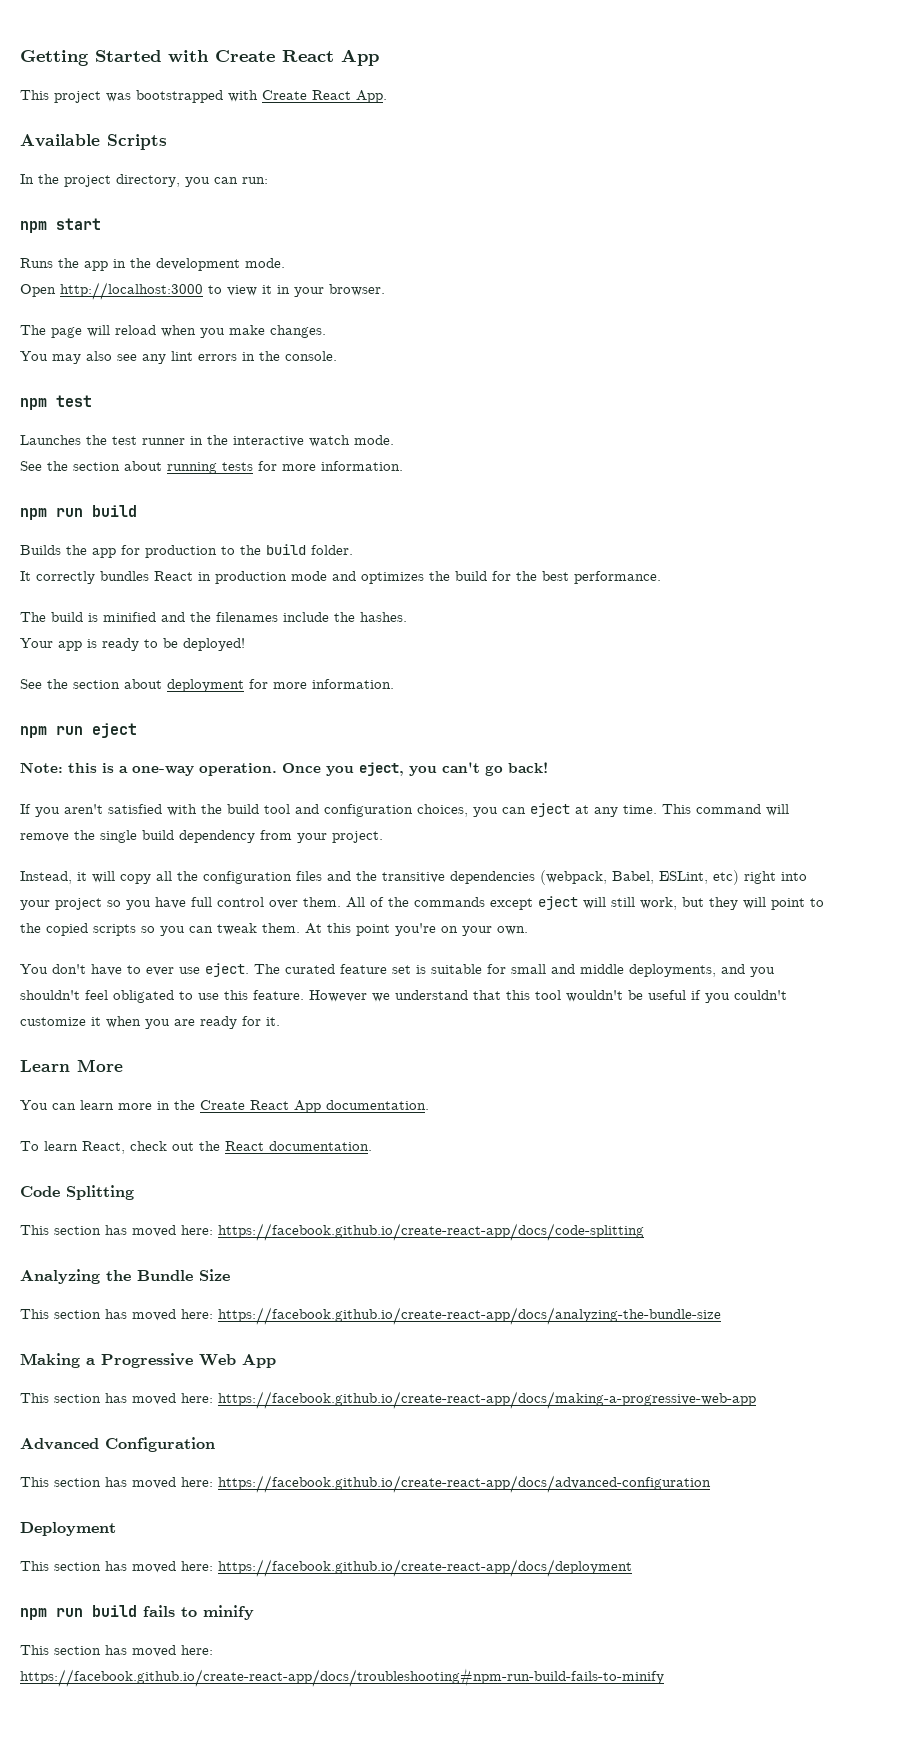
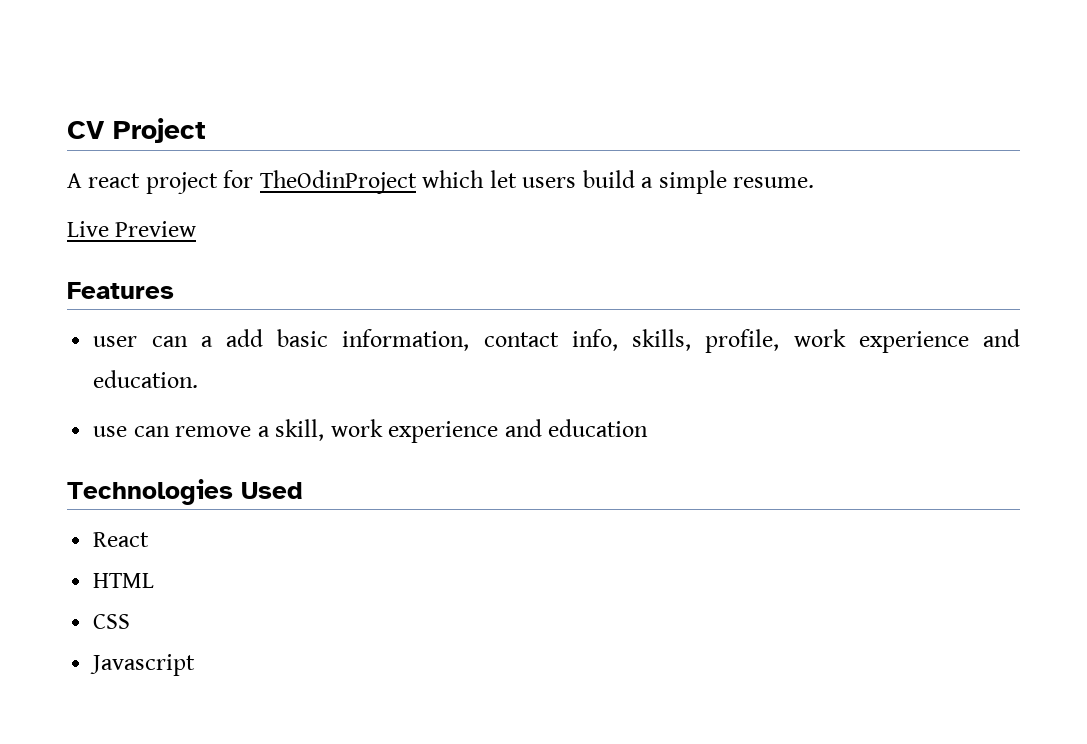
[20,49,379,66] [20,90,387,103] [20,134,167,150] [20,174,268,187] [20,218,101,233] [20,258,285,271] [20,282,385,300] [20,325,326,338] [20,351,337,364] [20,395,92,410] [20,435,394,447] [20,461,403,474] [20,505,137,520] [20,544,353,558] [20,571,661,584] [20,612,407,622] [20,638,245,651] [20,679,394,692] [20,723,137,738] [20,762,548,776] [20,803,789,817] [20,830,383,843] [20,870,807,885] [20,896,824,910] [20,923,528,936] [20,963,775,977] [20,990,787,1003] [20,1016,280,1029] [20,1059,123,1072] [20,1100,429,1113] [20,1141,372,1154] [20,1185,134,1200] [20,1223,644,1241] [20,1269,230,1284] [20,1307,721,1325] [20,1353,276,1368] [20,1391,756,1409] [20,1437,215,1452] [20,1475,711,1493] [20,1522,116,1536] [20,1559,632,1577] [20,1605,254,1620] [20,1645,213,1657] [20,1668,664,1687] Getting Started with Create React App // This project was bootstrapped with Create React App. // Available Scripts // In the project directory, you can run: // npm start // Runs the app in the development mode. // Open http://localhost:3000 to view it in your browser. // The page will reload when you make changes. // You may also see any lint errors in the console. // npm test // Launches the test runner in the interactive watch mode. // See the section about running tests for more information. // npm run build // Builds the app for production to the build folder. // It correctly bundles React in production mode and optimizes the build for the best performance. // The build is minified and the filenames include the hashes. // Your app is ready to be deployed! // See the section about deployment for more information. // npm run eject // Note: this is a one-way operation. Once you eject, you can't go back! // If you aren't satisfied with the build tool and configuration choices, you can eject at any time. This command will remove the single build dependency from your project. // Instead, it will copy all the configuration files and the transitive dependencies (webpack, Babel, ESLint, etc) right into your project so you have full control over them. All of the commands except eject will still work, but they will point to the copied scripts so you can tweak them. At this point you're on your own. // You don't have to ever use eject. The curated feature set is suitable for small and middle deployments, and you shouldn't feel obligated to use this feature. However we understand that this tool wouldn't be useful if you couldn't customize it when you are ready for it. // Learn More // You can learn more in the Create React App documentation. // To learn React, check out the React documentation. // Code Splitting // This section has moved here: https://facebook.github.io/create-react-app/docs/code-splitting // Analyzing the Bundle Size // This section has moved here: https://facebook.github.io/create-react-app/docs/analyzing-the-bundle-size // Making a Progressive Web App // This section has moved here: https://facebook.github.io/create-react-app/docs/making-a-progressive-web-app // Advanced Configuration // This section has moved here: https://facebook.github.io/create-react-app/docs/advanced-configuration // Deployment // This section has moved here: https://facebook.github.io/create-react-app/docs/deployment // npm run build fails to minify // This section has moved here: https://facebook.github.io/create-react-app/docs/troubleshooting#npm-run-build-fails-to-minify -> [67,118,206,143] [67,170,815,194] [67,221,197,237] [67,282,174,299] [93,329,1021,353] [93,370,199,388] [93,419,649,443] [67,479,303,505] [93,532,150,547] [93,573,155,588] [93,614,131,629] [90,654,196,676] CV Project // A react project for TheOdinProject which let users build a simple resume. // Live Preview // Features // user can a add basic information, contact info, skills, profile, work experience and education. // use can remove a skill, work experience and education // Technologies Used // React // HTML // CSS // Javascript

